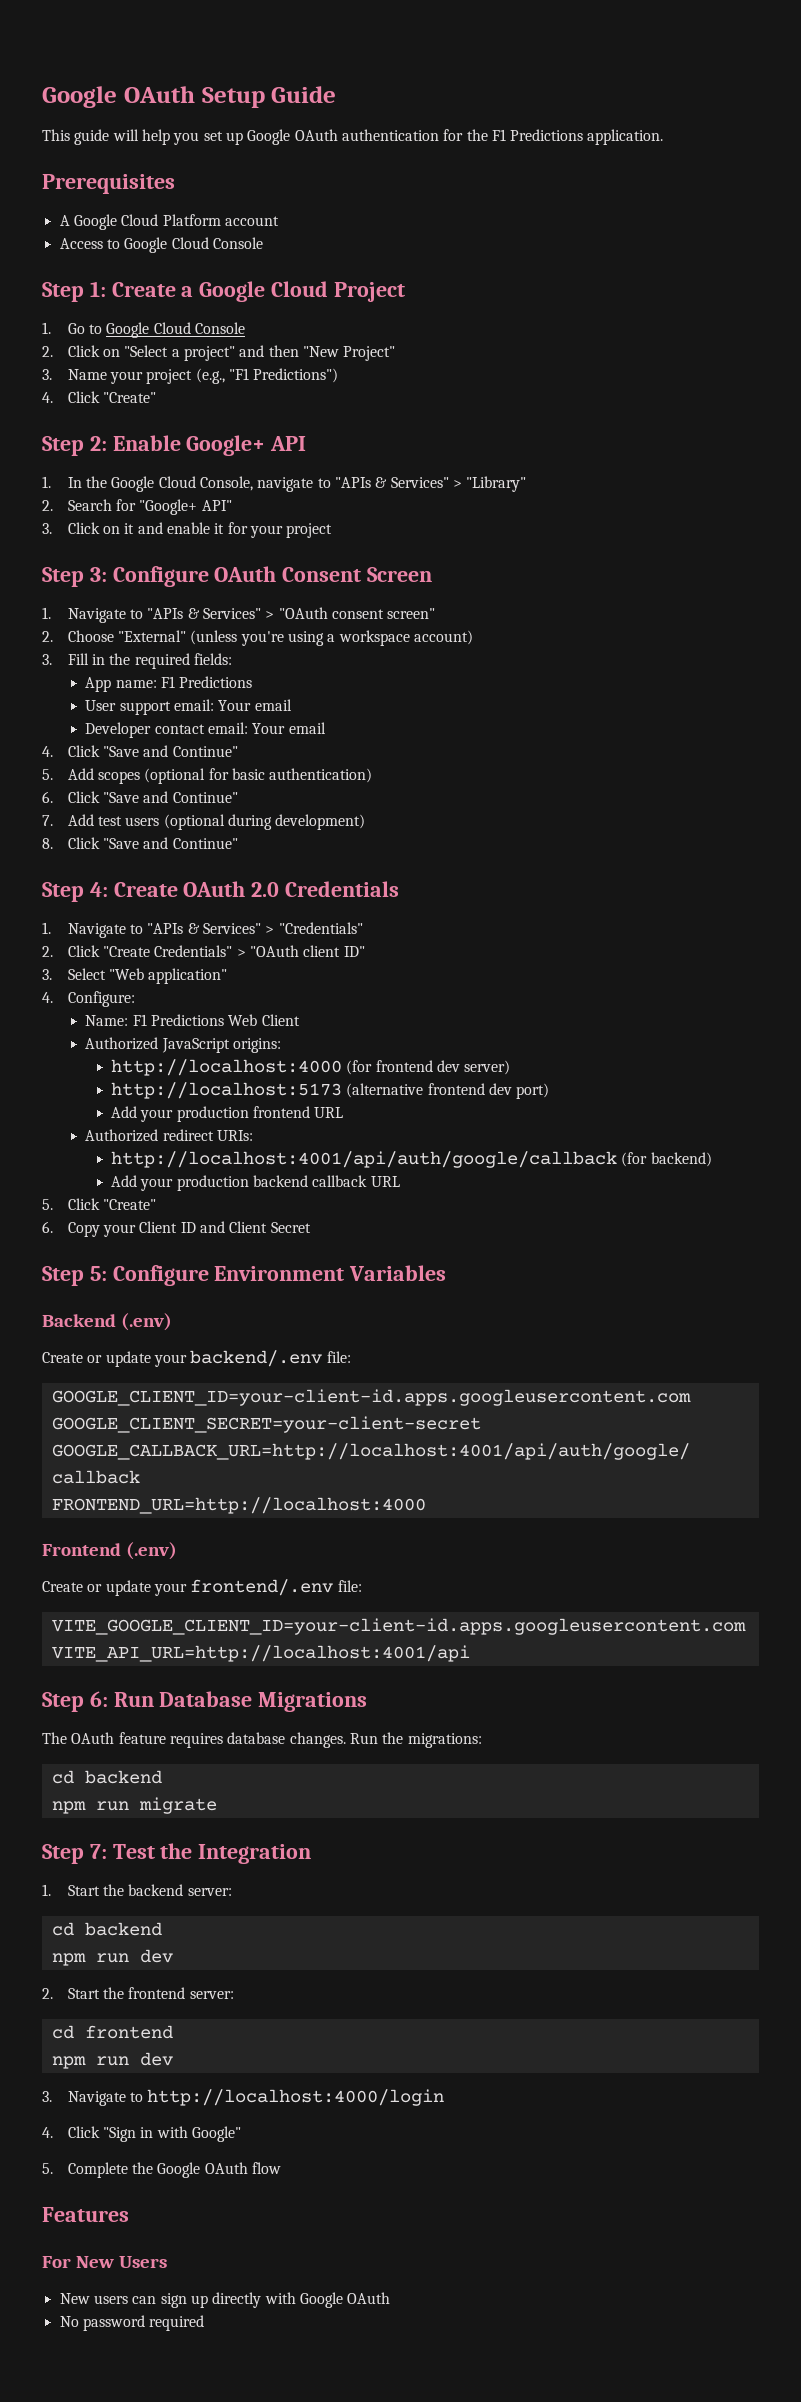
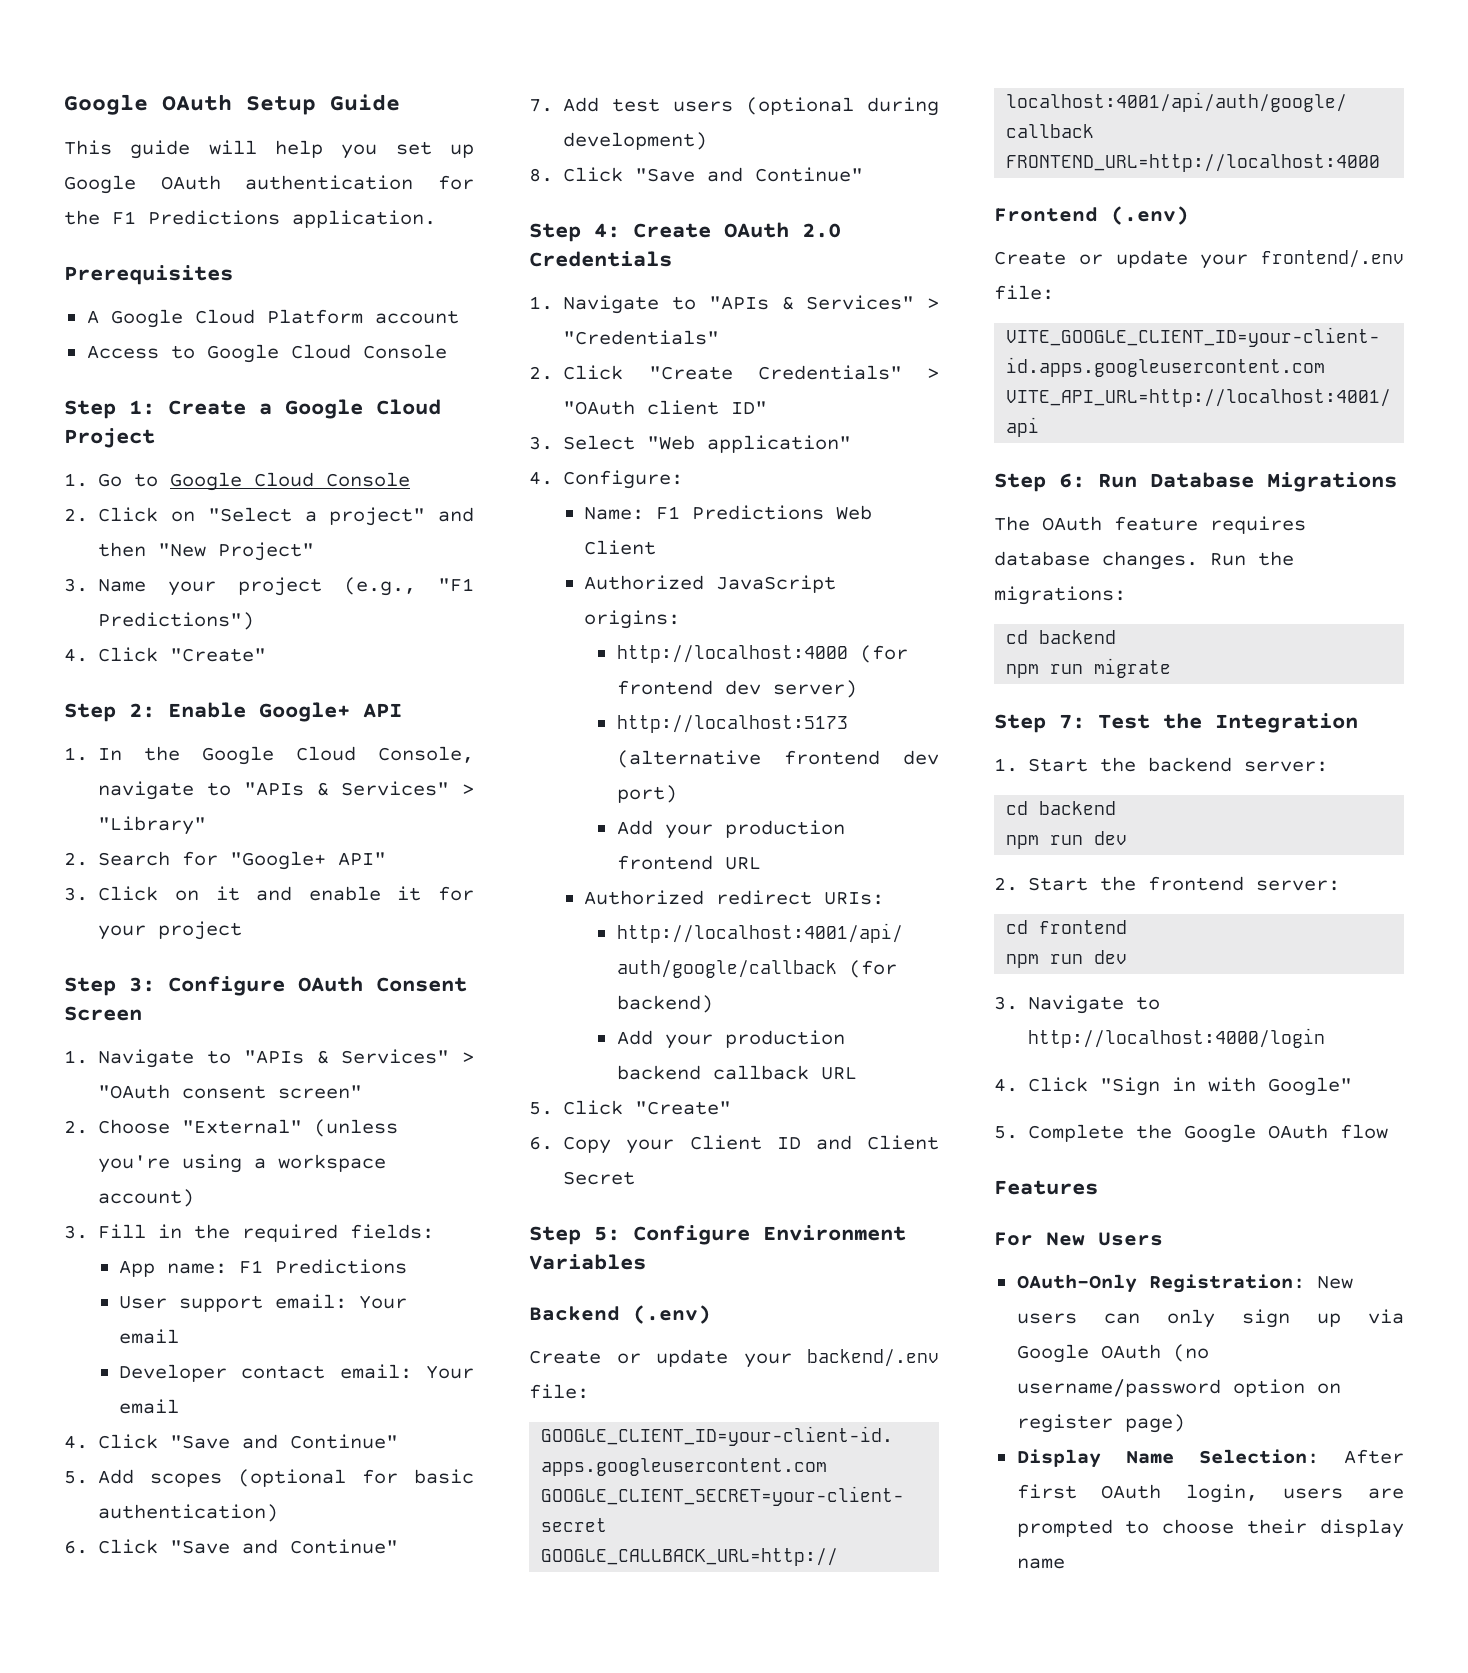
(167, 2262) none -> [1016,1274,1305,1293] OAuth-Only Registration:
(157, 2300) none -> [1166,1309,1215,1328] only
[212,2292,391,2308] [59,2315,205,2331] directly with Google OAuth // No password required -> [1368,1309,1404,1324] [1016,1344,1209,1363] [1016,1379,1341,1397] [1016,1414,1185,1433] [1016,1449,1404,1468] [1016,1484,1404,1503] [1016,1519,1404,1538] [1016,1558,1065,1569] via Google OAuth (no username/password option on register page) // Display Name Selection: After first OAuth login, users are prompted to choose their display name

